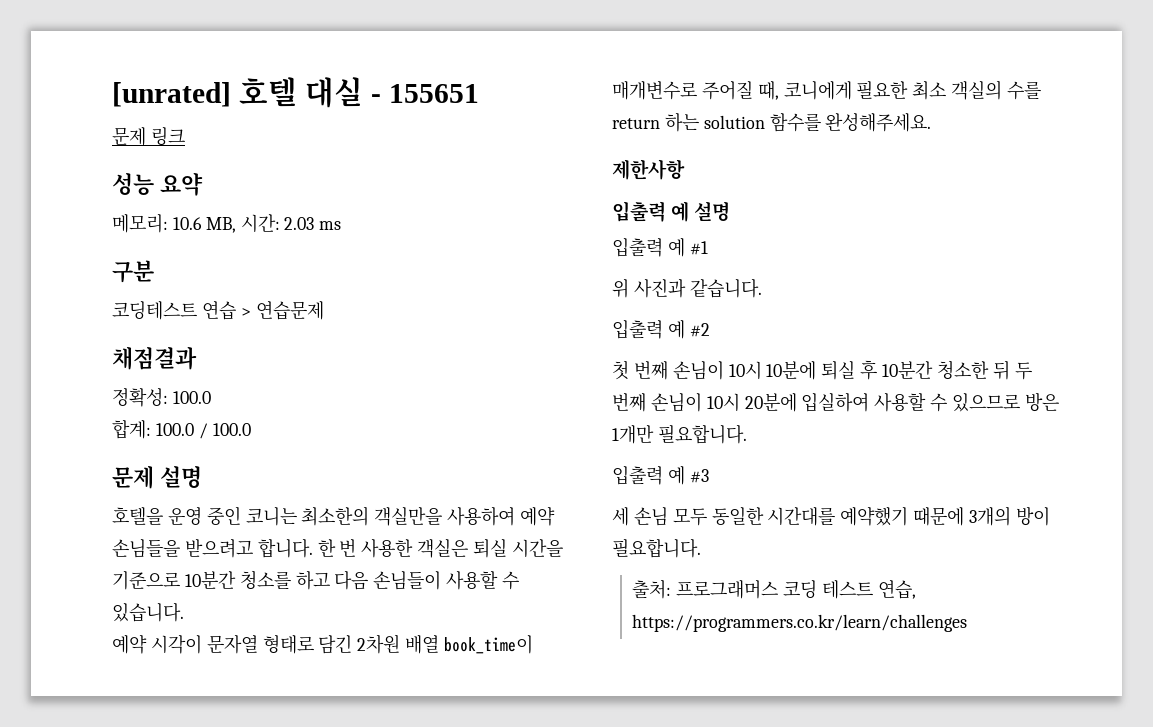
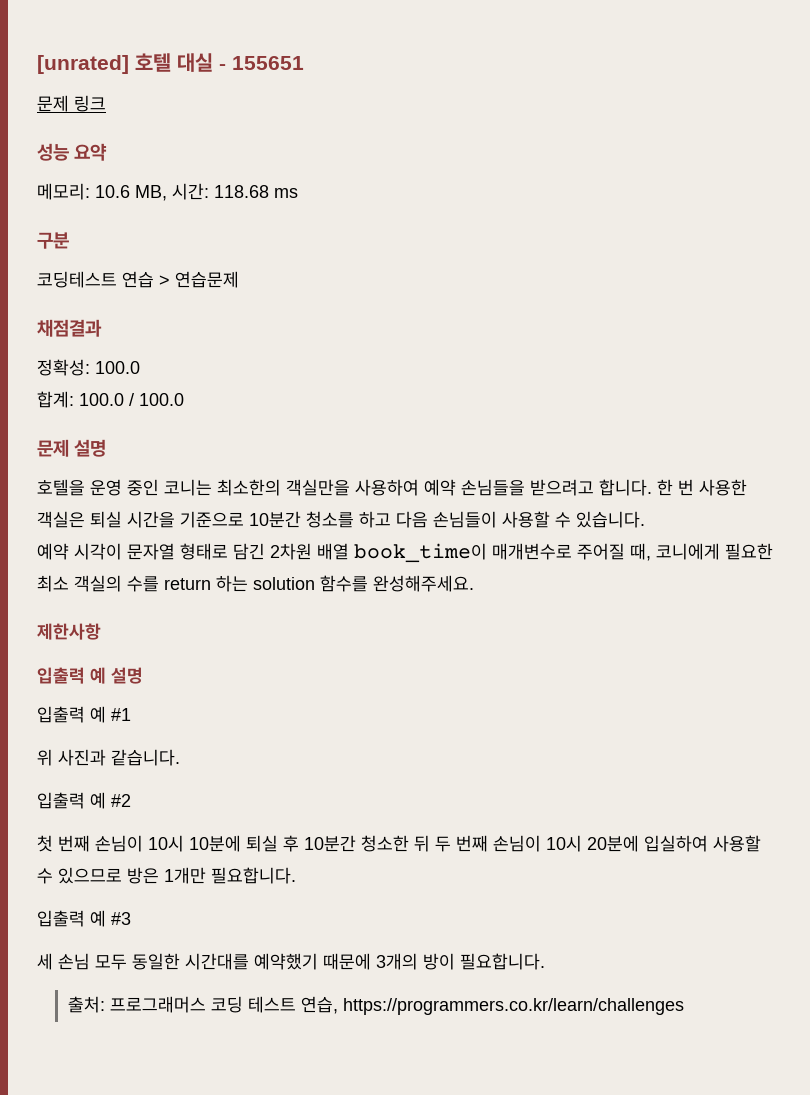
[284,217,315,230] 2.03 -> [214,185,269,198] 118.68

